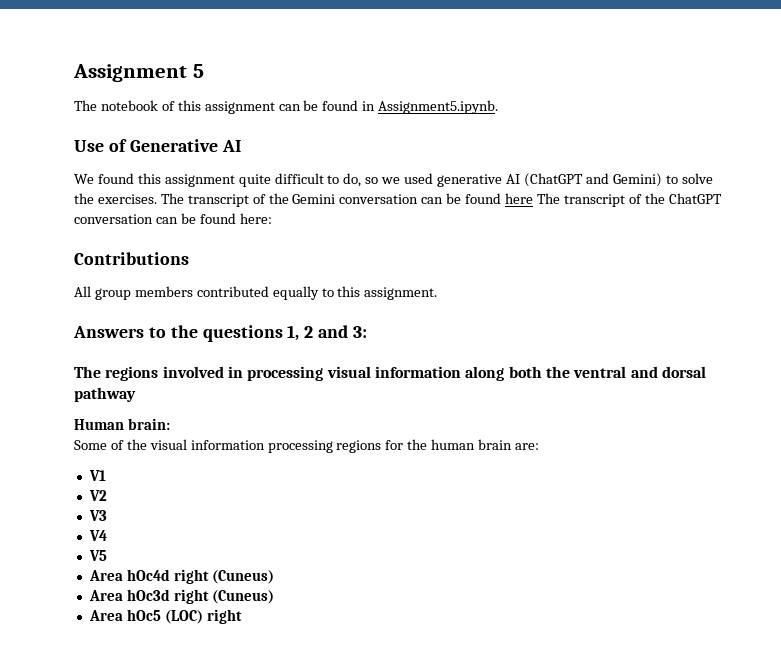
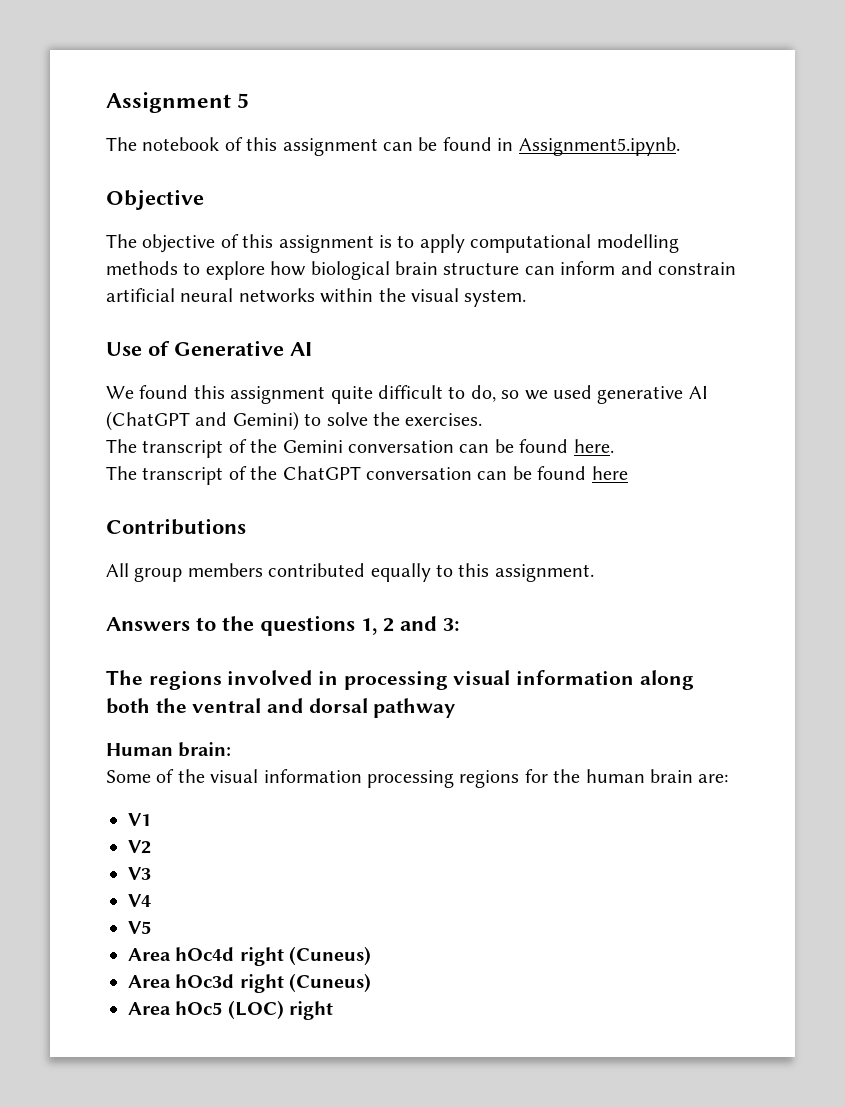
(499, 107) none -> [106,189,204,210] [106,234,679,253] [106,261,736,280] [106,288,527,307] // Objective // The objective of this assignment is to apply computational modelling methods to explore how biological brain structure can inform and constrain artificial neural networks within the visual system.
(157, 199) none -> (483, 419) //
[505,193,534,204] here -> [573,439,614,453] here. //
[239,213,272,224] here: -> [591,466,628,480] here

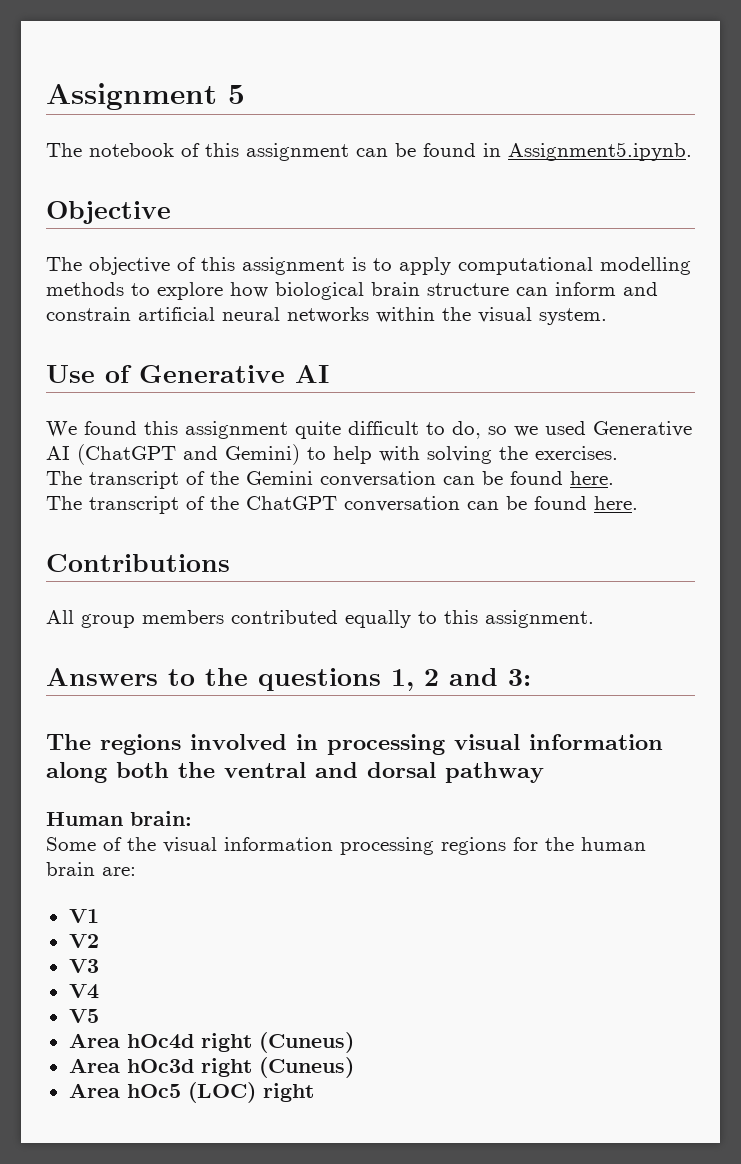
[597,386,684,404] generative -> [593,421,692,437] Generative
[326,412,368,426] solve -> [333,446,492,464] help with solving
[591,466,628,480] here -> [594,496,638,510] here.

